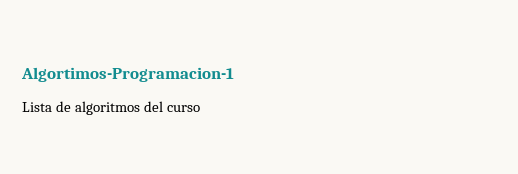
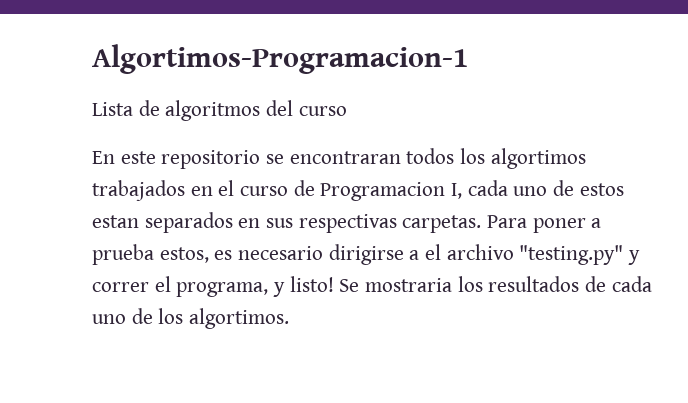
(200, 108) none -> [92,148,586,169] [92,180,624,201] [92,212,602,233] [92,244,641,265] [92,276,652,297] [92,308,290,329] // En este repositorio se encontraran todos los algortimos trabajados en el curso de Programacion I, cada uno de estos estan separados en sus respectivas carpetas. Para poner a prueba estos, es necesario dirigirse a el archivo "testing.py" y correr el programa, y listo! Se mostraria los resultados de cada uno de los algortimos.

